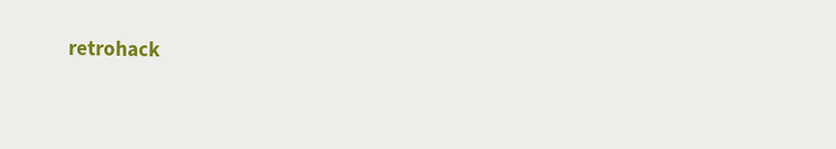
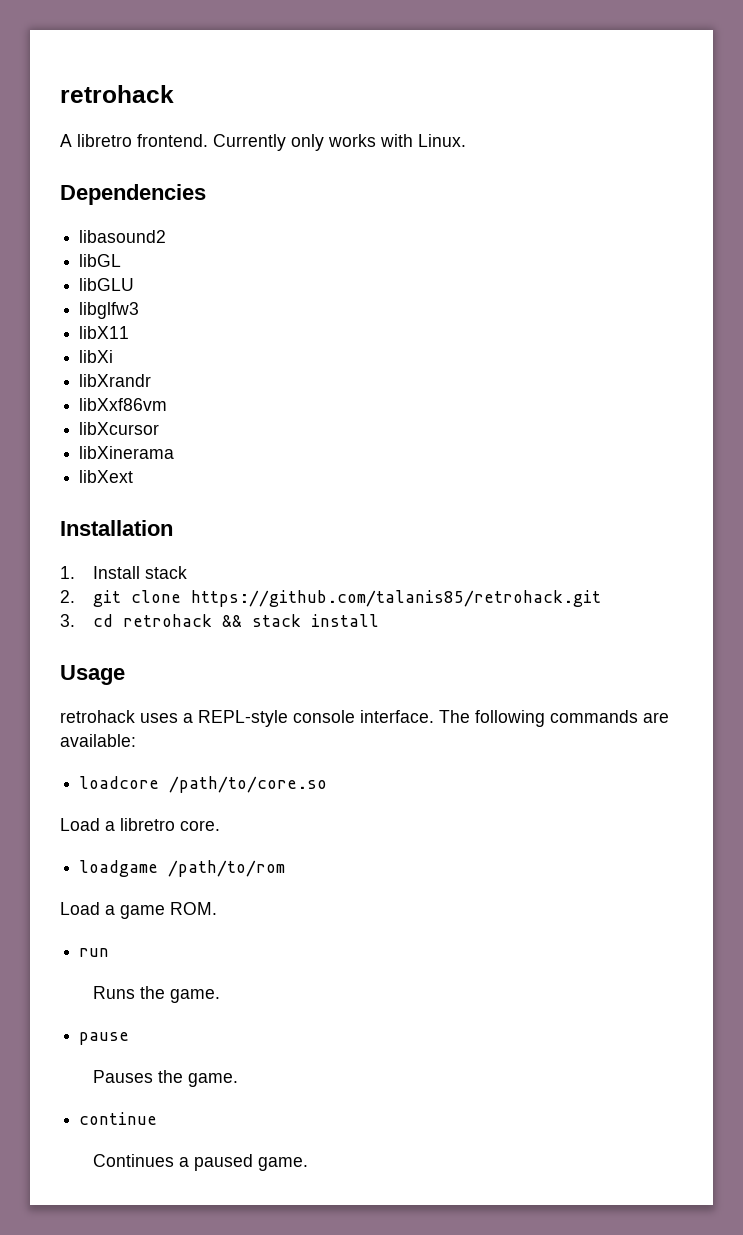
[68,39,161,58] retrohack -> [60,85,174,103] [60,134,466,151] [60,184,206,205] [79,230,167,243] [79,254,122,267] [79,278,135,291] [79,302,140,319] [79,326,130,339] [79,350,114,363] [79,374,152,387] [79,398,168,411] [79,422,160,435] [79,446,175,459] [79,470,134,483] [60,520,173,536] [60,566,187,579] [60,590,601,607] [60,614,379,627] [60,665,125,685] [60,710,669,727] [60,734,136,747] [79,776,328,793] [60,818,220,831] [79,860,286,877] [60,902,217,919] [79,948,110,957] [92,986,220,1003] [79,1032,130,1045] [92,1070,238,1087] [79,1112,158,1125] [92,1154,308,1171] retrohack // A libretro frontend. Currently only works with Linux. // Dependencies // libasound2 // libGL // libGLU // libglfw3 // libX11 // libXi // libXrandr // libXxf86vm // libXcursor // libXinerama // libXext // Installation // 1. Install stack // 2. git clone https://github.com/talanis85/retrohack.git // 3. cd retrohack && stack install // Usage // retrohack uses a REPL-style console interface. The following commands are available: // loadcore /path/to/core.so // Load a libretro core. // loadgame /path/to/rom // Load a game ROM. // run // Runs the game. // pause // Pauses the game. // continue // Continues a paused game.

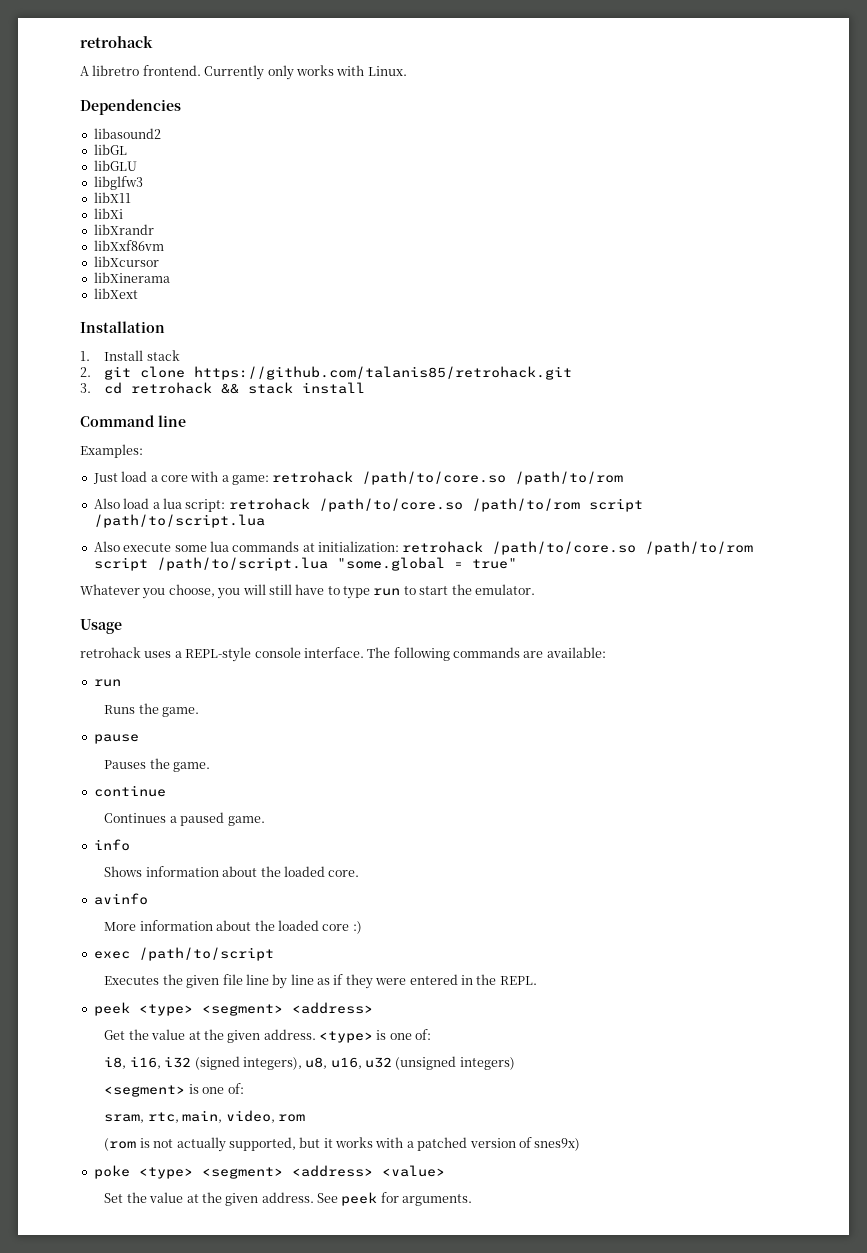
(379, 620) none -> [80,415,186,427] [80,444,143,458] [92,471,624,485] [93,498,643,512] [93,514,265,528] [93,541,754,555] [93,557,517,571] [80,584,535,599] // Command line // Examples: // Just load a core with a game: retrohack /path/to/core.so /path/to/rom // Also load a lua script: retrohack /path/to/core.so /path/to/rom script /path/to/script.lua // Also execute some lua commands at initialization: retrohack /path/to/core.so /path/to/rom script /path/to/script.lua "some.global = true" // Whatever you choose, you will still have to type run to start the emulator.
[79,776,328,793] [60,818,220,831] [79,860,286,877] [60,902,217,919] // loadcore /path/to/core.so // Load a libretro core. // loadgame /path/to/rom // Load a game ROM. -> (606, 652) none
(308, 1164) none -> [93,839,130,851] [104,866,360,877] [93,893,148,905] [104,920,362,934] [93,947,274,961] [104,974,537,989] [93,1002,373,1016] [104,1029,432,1043] [104,1056,515,1070] [104,1083,244,1097] [104,1110,305,1123] [104,1137,581,1152] [93,1165,445,1179] [104,1192,473,1206] // info // Shows information about the loaded core. // avinfo // More information about the loaded core :) // exec /path/to/script // Executes the given file line by line as if they were entered in the REPL. // peek <type> <segment> <address> // Get the value at the given address. <type> is one of: // i8, i16, i32 (signed integers), u8, u16, u32 (unsigned integers) // <segment> is one of: // sram, rtc, main, video, rom // (rom is not actually supported, but it works with a patched version of snes9x) // poke <type> <segment> <address> <value> // Set the value at the given address. See peek for arguments.

